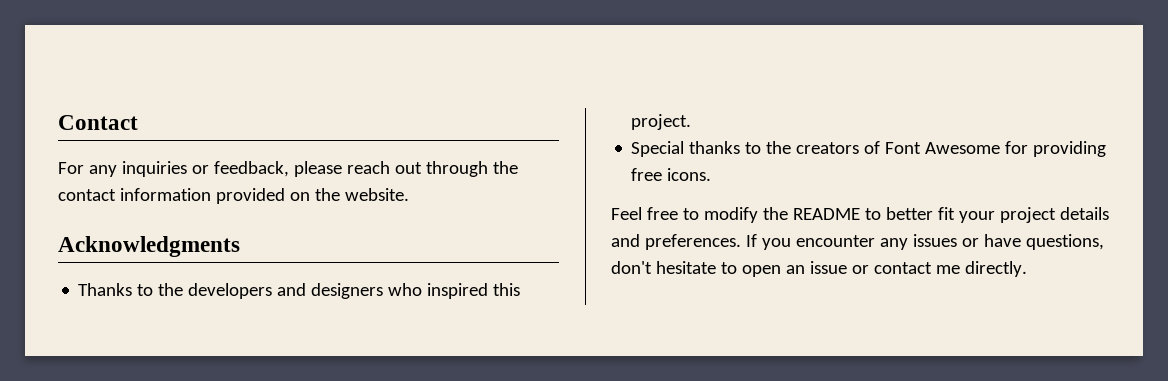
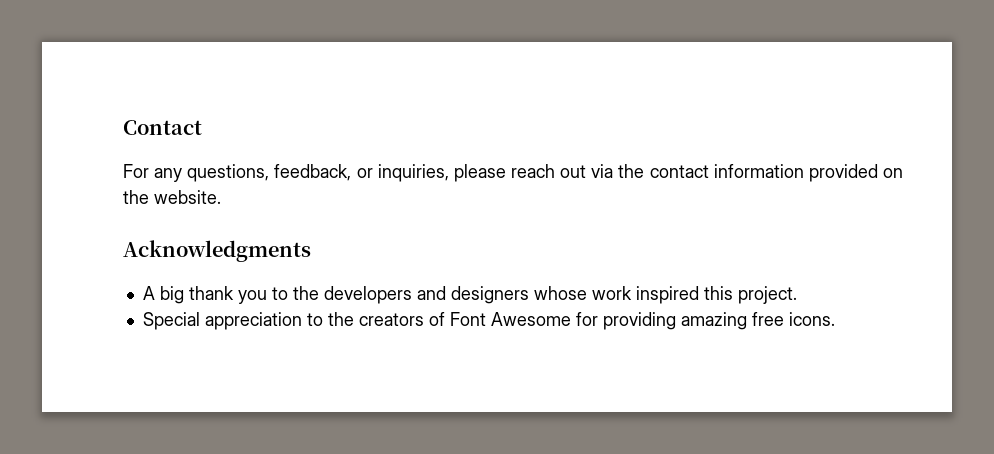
[121,161,289,177] inquiries or feedback, -> [187,164,449,182] questions, feedback, or inquiries,
[425,161,488,177] through -> [591,164,614,178] via
[78,283,133,296] Thanks -> [142,286,267,304] A big thank you
[388,283,423,296] who -> [533,286,632,300] whose work
[689,141,741,154] thanks -> [204,312,302,330] appreciation
(1107, 149) none -> [680,312,747,330] amazing
[611,207,1109,223] [611,234,1104,250] [611,261,1027,277] // Feel free to modify the README to better fit your project details and preferences. If you encounter any issues or have questions, don't hesitate to open an issue or contact me directly. -> (835, 319) none

